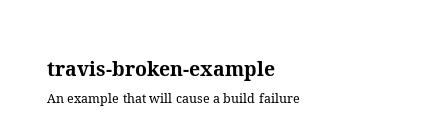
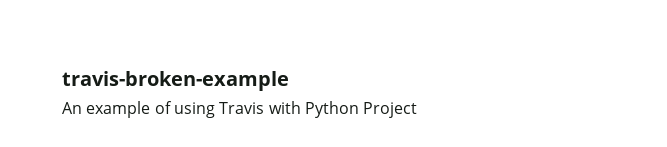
[122,93,300,103] that will cause a build failure -> [154,101,418,118] of using Travis with Python Project

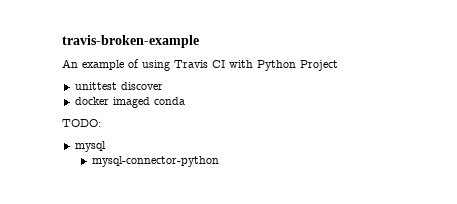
(265, 108) none -> [212,60,225,68] CI
(418, 110) none -> [74,82,163,90] [74,97,185,108] [62,119,101,127] [74,141,106,152] [91,156,219,167] // unittest discover // docker imaged conda // TODO: // mysql // mysql-connector-python

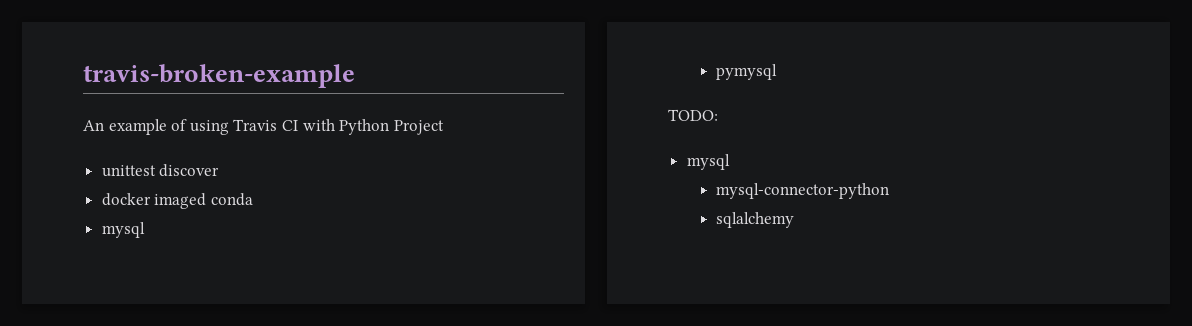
(185, 101) none -> [101,222,145,238] [716,64,778,80] // mysql // pymysql
(219, 161) none -> [716,212,795,228] // sqlalchemy

